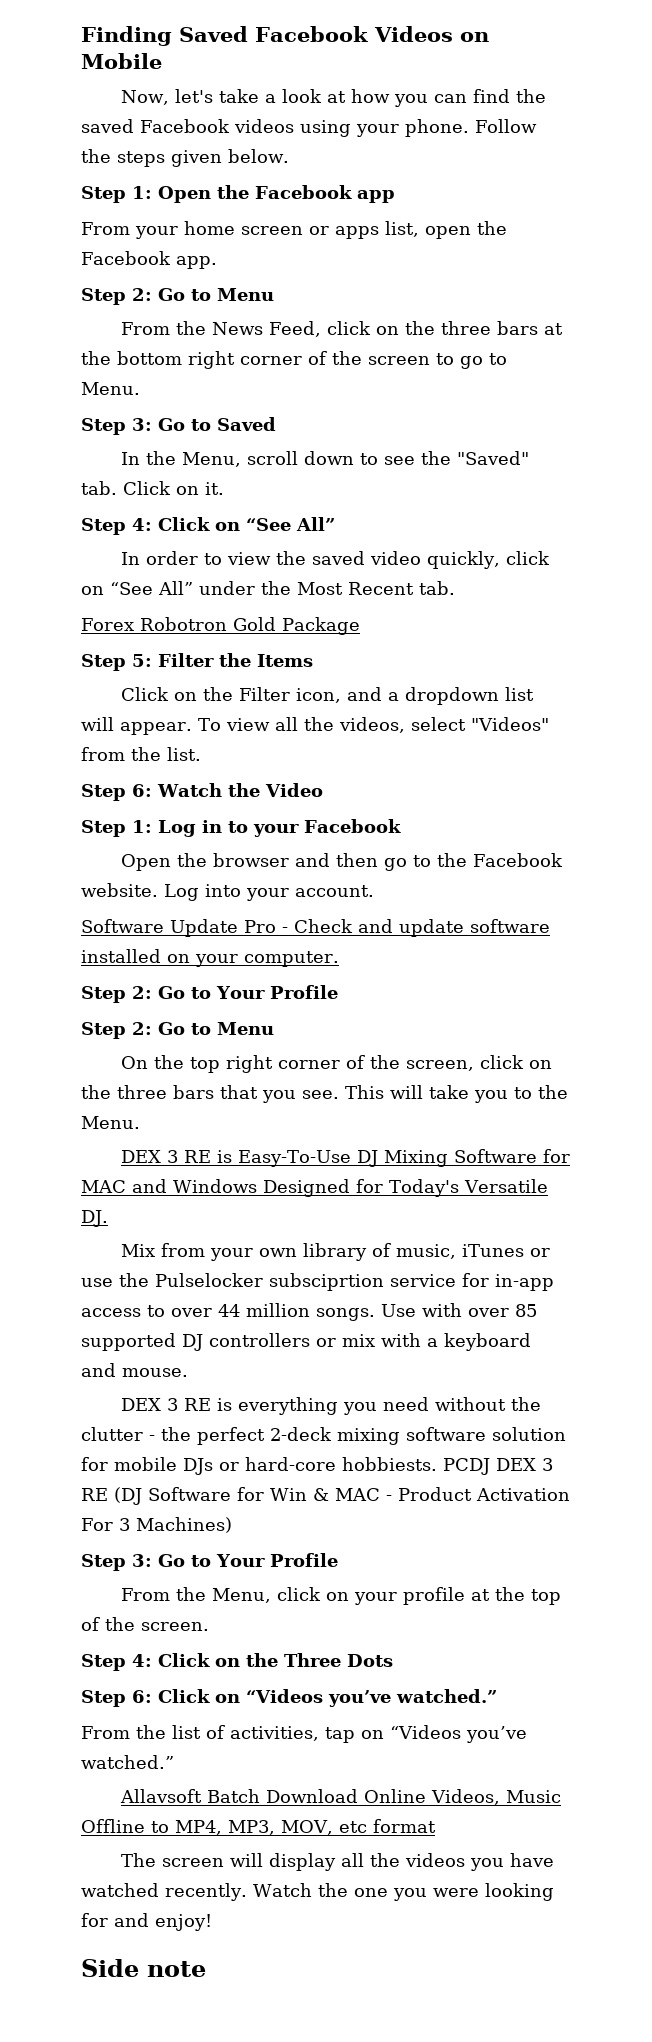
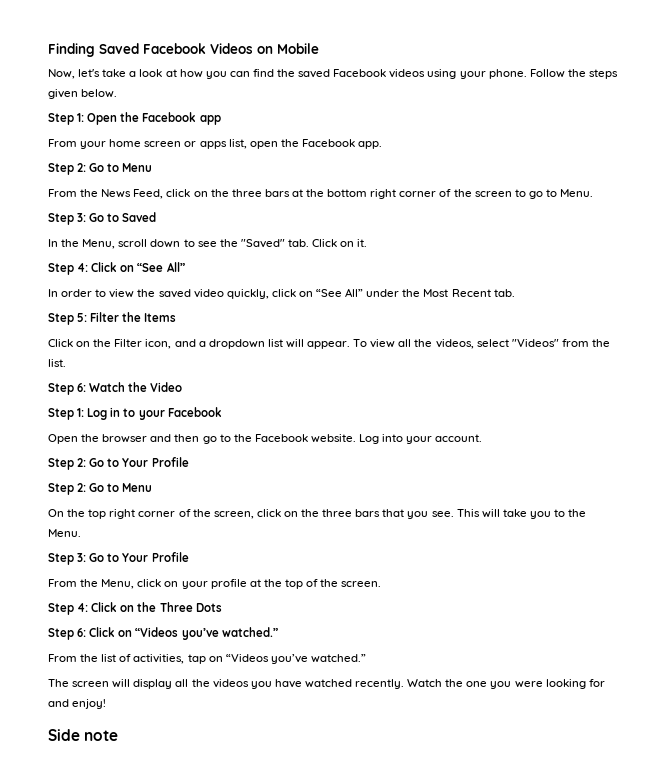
[81,617,360,635] // Forex Robotron Gold Package -> (515, 293) none
[81,919,550,937] [81,949,339,967] // Software Update Pro - Check and update software installed on your computer. -> (483, 438) none
[121,1149,571,1167] [81,1179,548,1197] [81,1210,108,1227] [121,1243,551,1261] [81,1273,554,1291] [81,1303,537,1321] [81,1333,531,1351] [81,1363,188,1377] [121,1397,542,1415] [81,1427,566,1445] [81,1457,553,1475] [81,1487,570,1505] [81,1517,232,1533] // DEX 3 RE is Easy-To-Use DJ Mixing Software for MAC and Windows Designed for Today's Versatile DJ. // Mix from your own library of music, iTunes or use the Pulselocker subsciprtion service for in-app access to over 44 million songs. Use with over 85 supported DJ controllers or mix with a keyboard and mouse. // DEX 3 RE is everything you need without the clutter - the perfect 2-deck mixing software solution for mobile DJs or hard-core hobbiests. PCDJ DEX 3 RE (DJ Software for Win & MAC - Product Activation For 3 Machines) -> (81, 533) none
[120,1789,562,1805] [81,1819,436,1835] // Allavsoft Batch Download Online Videos, Music Offline to MP4, MP3, MOV, etc format -> (366, 658) none

